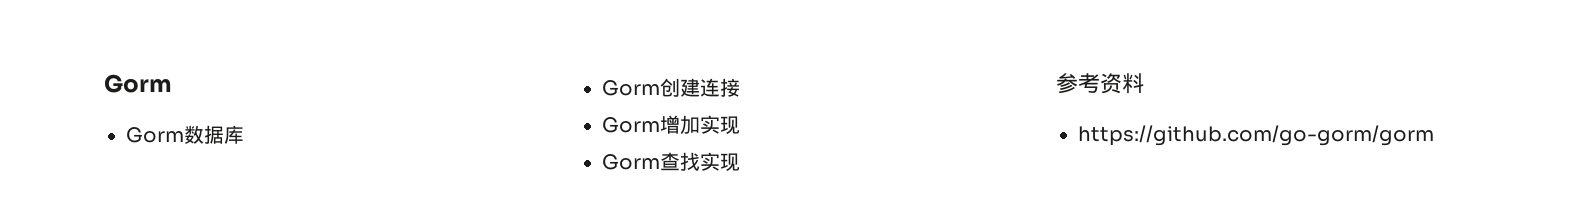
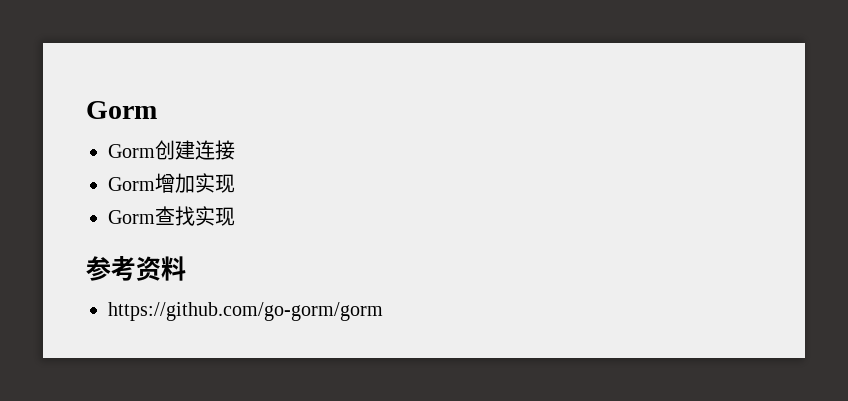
[104,74,172,93] [126,125,244,144] Gorm // Gorm数据库 -> [86,101,157,119] Gorm

